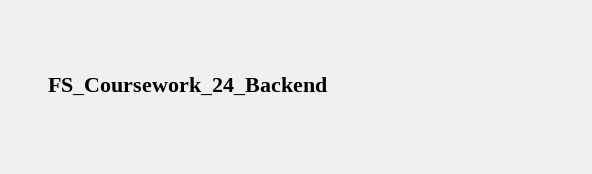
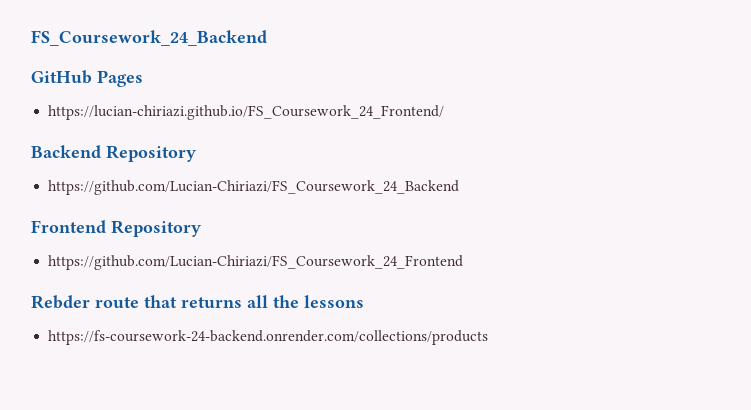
(327, 86) none -> [31,70,143,87] [48,105,445,120] [31,145,196,162] [48,180,460,195] [31,220,201,237] [48,255,464,270] [31,295,364,309] [48,330,489,345] // GitHub Pages // https://lucian-chiriazi.github.io/FS_Coursework_24_Frontend/ // Backend Repository // https://github.com/Lucian-Chiriazi/FS_Coursework_24_Backend // Frontend Repository // https://github.com/Lucian-Chiriazi/FS_Coursework_24_Frontend // Rebder route that returns all the lessons // https://fs-coursework-24-backend.onrender.com/collections/products

